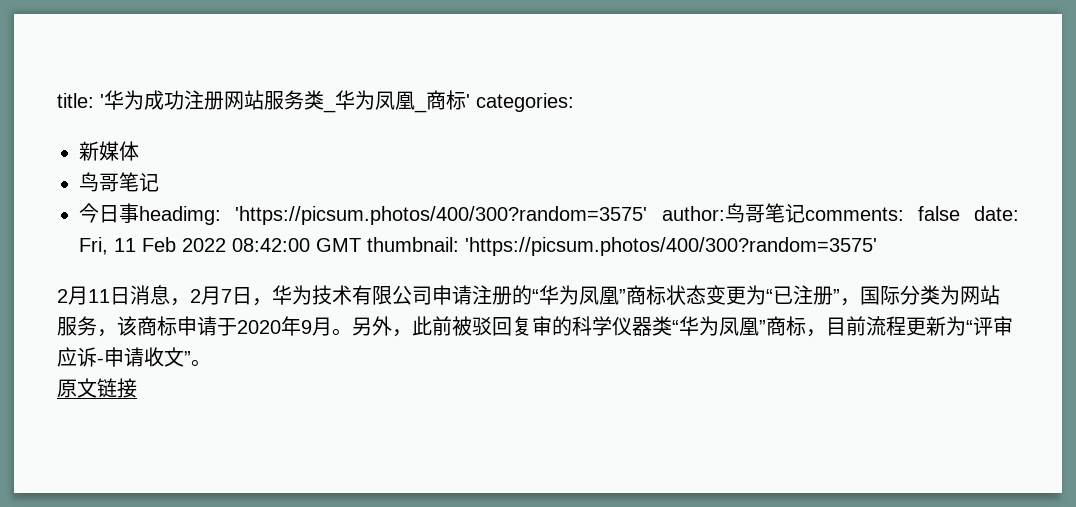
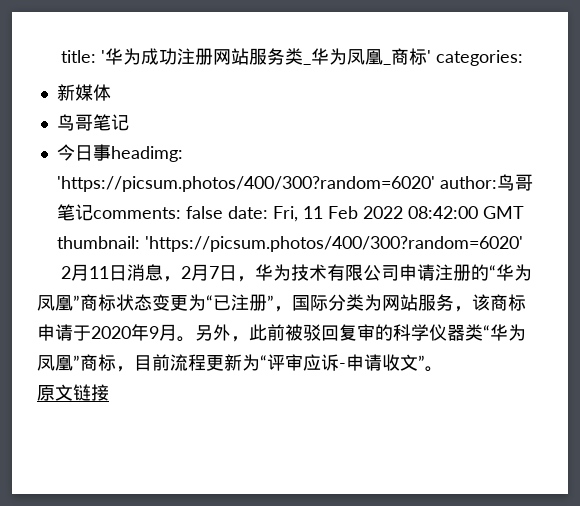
[235,206,648,225] 'https://picsum.photos/400/300?random=3575' -> [56,176,435,192] 'https://picsum.photos/400/300?random=6020'
[465,237,877,256] 'https://picsum.photos/400/300?random=3575' -> [144,236,523,252] 'https://picsum.photos/400/300?random=6020'

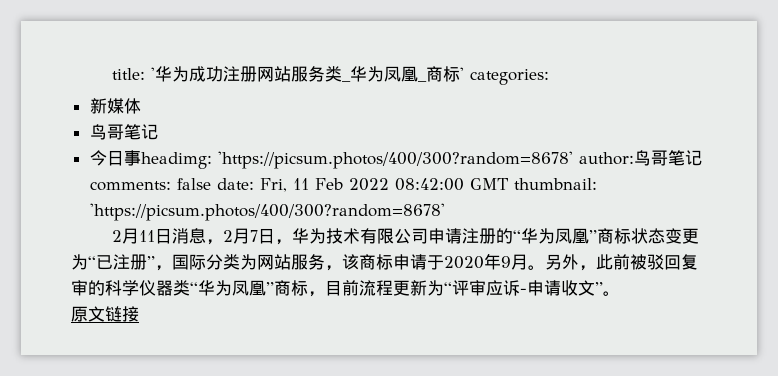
[56,176,435,192] 'https://picsum.photos/400/300?random=6020' -> [217,151,573,169] 'https://picsum.photos/400/300?random=8678'
[144,236,523,252] 'https://picsum.photos/400/300?random=6020' -> [89,203,445,221] 'https://picsum.photos/400/300?random=8678'

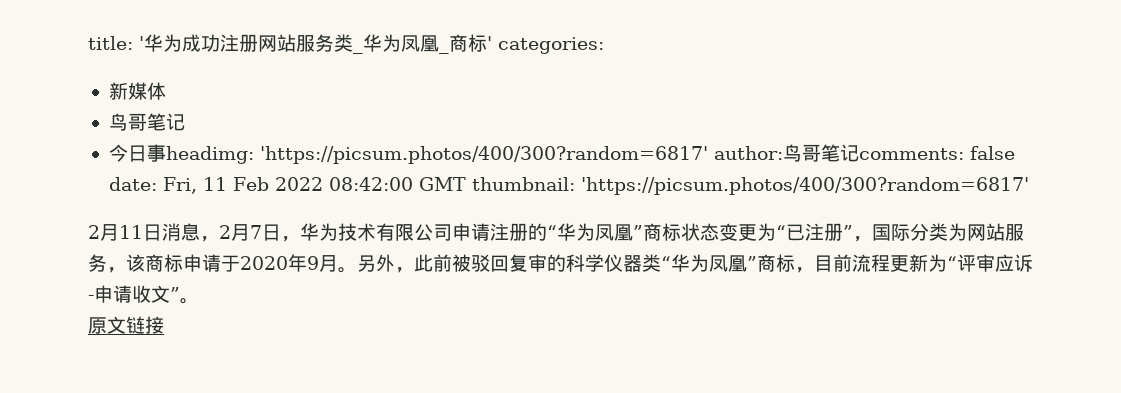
[217,151,573,169] 'https://picsum.photos/400/300?random=8678' -> [259,146,708,164] 'https://picsum.photos/400/300?random=6817'
[89,203,445,221] 'https://picsum.photos/400/300?random=8678' -> [580,177,1029,195] 'https://picsum.photos/400/300?random=6817'

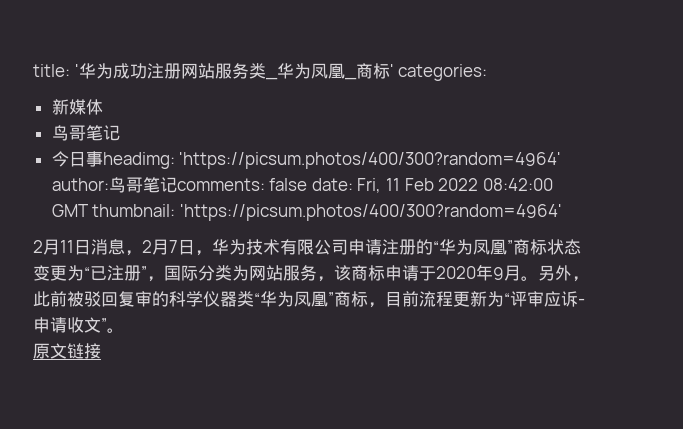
[259,146,708,164] 'https://picsum.photos/400/300?random=6817' -> [179,152,562,169] 'https://picsum.photos/400/300?random=4964'
[580,177,1029,195] 'https://picsum.photos/400/300?random=6817' -> [179,204,562,221] 'https://picsum.photos/400/300?random=4964'

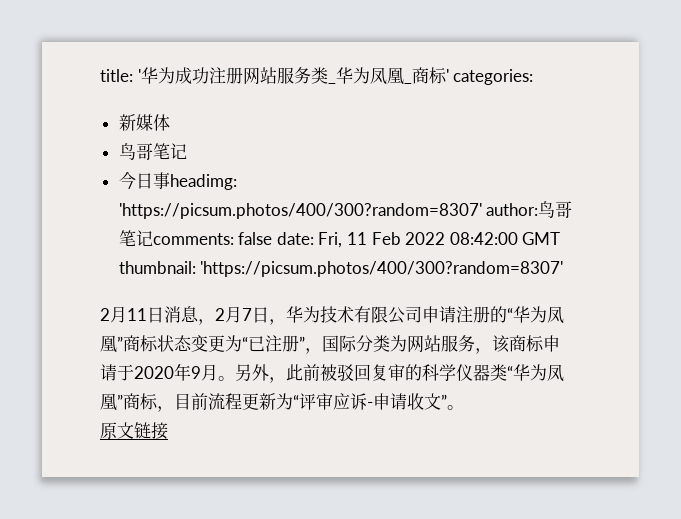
[179,152,562,169] 'https://picsum.photos/400/300?random=4964' -> [118,203,482,219] 'https://picsum.photos/400/300?random=8307'
[179,204,562,221] 'https://picsum.photos/400/300?random=4964' -> [200,261,564,277] 'https://picsum.photos/400/300?random=8307'

